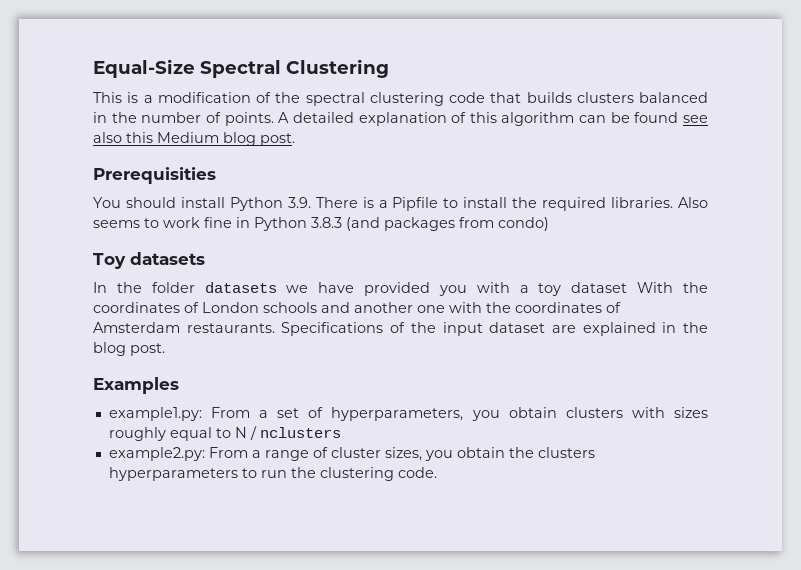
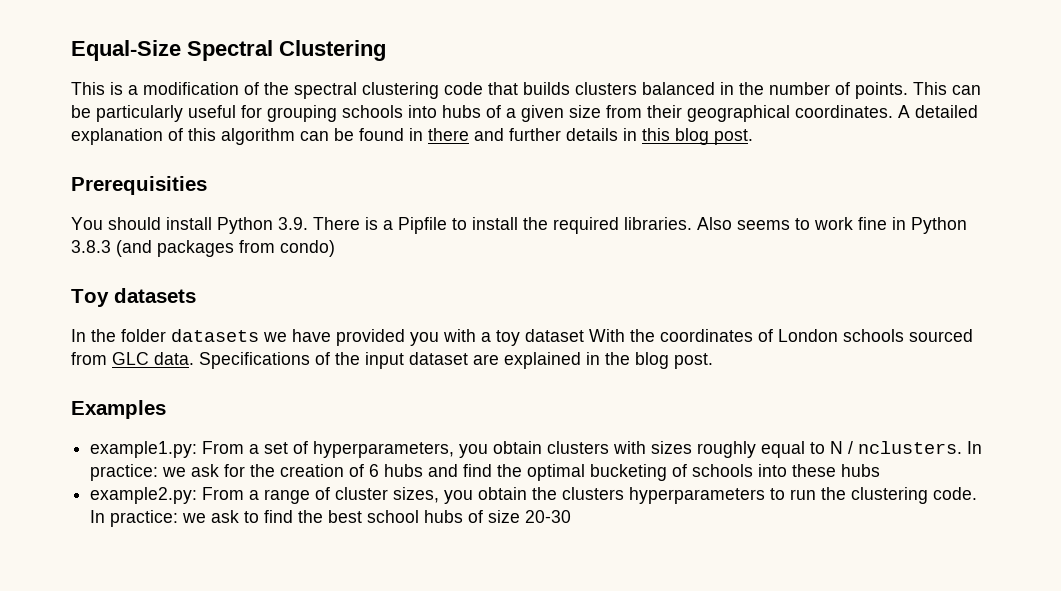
(274, 119) none -> [913,82,981,95] [71,105,893,122] This can be particularly useful for grouping schools into hubs of a given size from their geographical coordinates.
[683,115,708,123] [93,132,219,143] see also this Medium -> [409,128,670,141] in there and further details in this
[321,302,621,313] [93,322,275,333] and another one with the coordinates of Amsterdam restaurants. -> [909,329,973,342] [71,352,194,365] sourced from GLC data.
[259,427,341,438] nclusters -> [858,441,983,454] [90,464,881,481] nclusters. In practice: we ask for the creation of 6 hubs and find the optimal bucketing of schools into these hubs
(437, 472) none -> [90,510,572,527] In practice: we ask to find the best school hubs of size 20-30

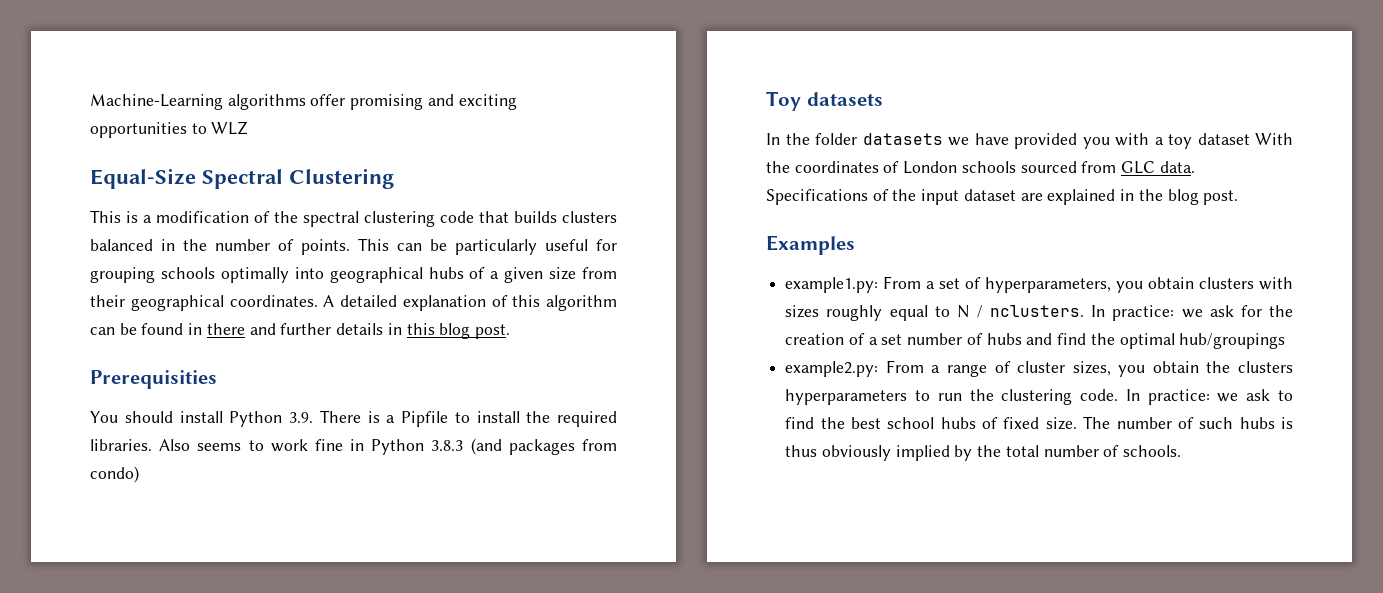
(71, 50) none -> [90,94,517,110] [90,121,249,138] Machine-Learning algorithms offer promising and exciting opportunities to WLZ //
[408,105,437,118] into -> [220,267,423,283] optimally into geographical
[369,464,380,477] 6 -> [868,333,983,345] a set number of
[590,464,881,481] bucketing of schools into these hubs -> [1179,333,1286,349] hub/groupings
[488,510,572,523] size 20-30 -> [1003,416,1293,430] [785,445,1182,461] fixed size. The number of such hubs is thus obviously implied by the total number of schools.

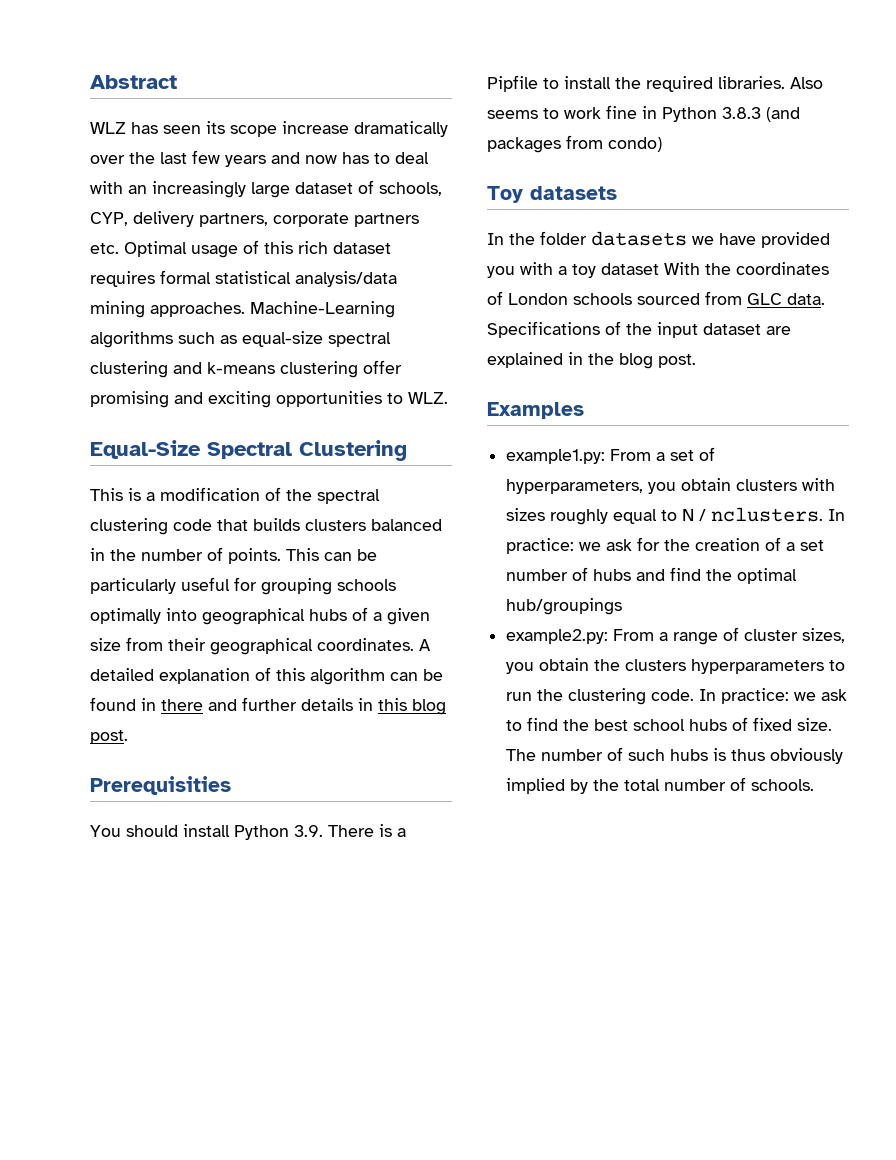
[90,94,306,110] Machine-Learning algorithms -> [90,75,177,89] [90,121,448,137] [90,150,429,167] [90,180,442,198] [90,211,419,227] [90,240,391,258] [90,270,397,287] [90,301,395,318] [90,331,391,348] [90,361,358,378] Abstract // WLZ has seen its scope increase dramatically over the last few years and now has to deal with an increasingly large dataset of schools, CYP, delivery partners, corporate partners etc. Optimal usage of this rich dataset requires formal statistical analysis/data mining approaches. Machine-Learning algorithms such as equal-size spectral clustering and k-means clustering
[211,121,249,135] WLZ -> [408,392,448,404] WLZ.

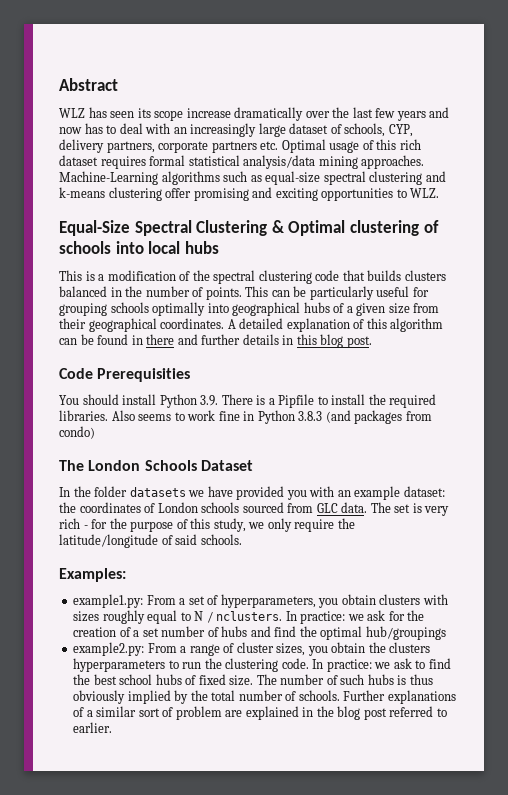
(407, 450) none -> [271,220,439,236] [59,241,219,254] & Optimal clustering of schools into local hubs
(128, 737) none -> [59,368,93,379] Code
[487,186,617,203] Toy datasets -> [59,460,253,471] The London Schools Dataset
[558,262,700,278] a toy dataset With -> [337,486,445,500] an example dataset:
[487,321,791,338] [487,352,696,369] [487,402,584,419] Specifications of the input dataset are explained in the blog post. // Examples -> [370,502,450,516] [59,518,355,532] [59,534,242,548] [59,568,126,582] The set is very rich - for the purpose of this study, we only require the latitude/longitude of said schools. // Examples:
(815, 785) none -> [343,690,456,704] [73,706,447,720] [73,722,113,733] Further explanations of a similar sort of problem are explained in the blog post referred to earlier.

